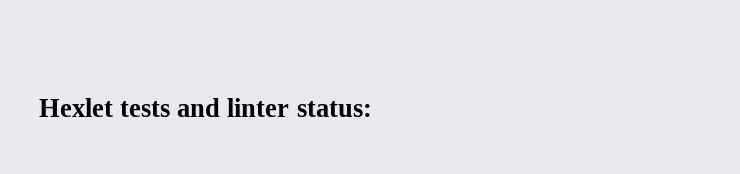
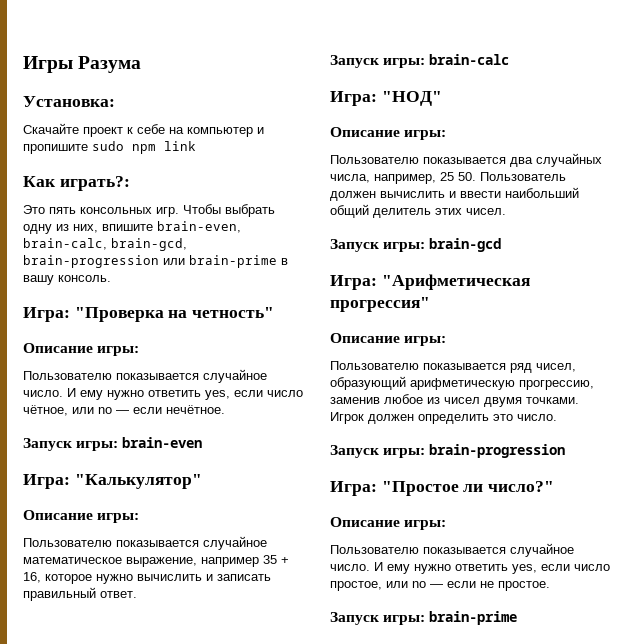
[39,98,372,117] Hexlet tests and linter status: -> [23,56,142,73] [23,96,115,107] [23,123,264,137] [23,141,196,154] [23,176,130,191] [23,204,275,217] [23,221,241,234] [23,238,187,251] [23,255,288,268] [23,275,111,285] [23,307,275,322] [23,343,140,356] [23,369,267,383] [23,388,303,400] [23,405,225,416] [23,437,203,451] [23,474,202,489] [23,510,140,523] [23,536,267,550] [23,555,289,567] [23,572,271,584] [23,587,137,601] [330,54,510,68] [330,91,442,106] [330,127,447,140] [330,153,602,167] [330,172,566,184] [330,187,579,201] [330,204,506,218] [330,238,502,252] [330,274,530,290] [330,297,430,312] [330,333,447,346] [330,361,576,373] [330,376,594,390] [330,394,579,407] [330,412,557,424] [330,444,566,458] [330,481,555,496] [330,517,447,530] [330,543,574,557] [330,562,610,574] [330,581,550,591] [330,611,518,625] Игры Разума // Установка: // Скачайте проект к себе на компьютер и пропишите sudo npm link // Как играть?: // Это пять консольных игр. Чтобы выбрать одну из них, впишите brain-even, brain-calc, brain-gcd, brain-progression или brain-prime в вашу консоль. // Игра: "Проверка на четность" // Описание игры: // Пользователю показывается случайное число. И ему нужно ответить yes, если число чётное, или no — если нечётное. // Запуск игры: brain-even // Игра: "Калькулятор" // Описание игры: // Пользователю показывается случайное математическое выражение, например 35 + 16, которое нужно вычислить и записать правильный ответ. // Запуск игры: brain-calc // Игра: "НОД" // Описание игры: // Пользователю показывается два случайных числа, например, 25 50. Пользователь должен вычислить и ввести наибольший общий делитель этих чисел. // Запуск игры: brain-gcd // Игра: "Арифметическая прогрессия" // Описание игры: // Пользователю показывается ряд чисел, образующий арифметическую прогрессию, заменив любое из чисел двумя точками. Игрок должен определить это число. // Запуск игры: brain-progression // Игра: "Простое ли число?" // Описание игры: // Пользователю показывается случайное число. И ему нужно ответить yes, если число простое, или no — если не простое. // Запуск игры: brain-prime

